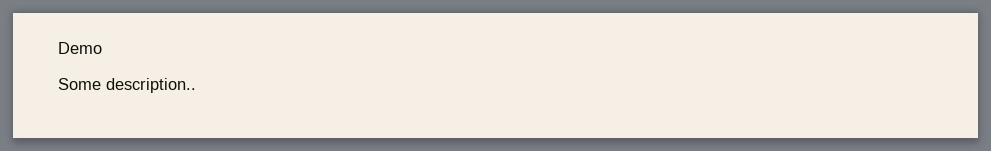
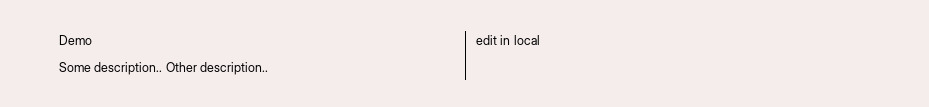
(196, 85) none -> [165,62,269,75] [476,35,540,45] Other description.. // edit in local

